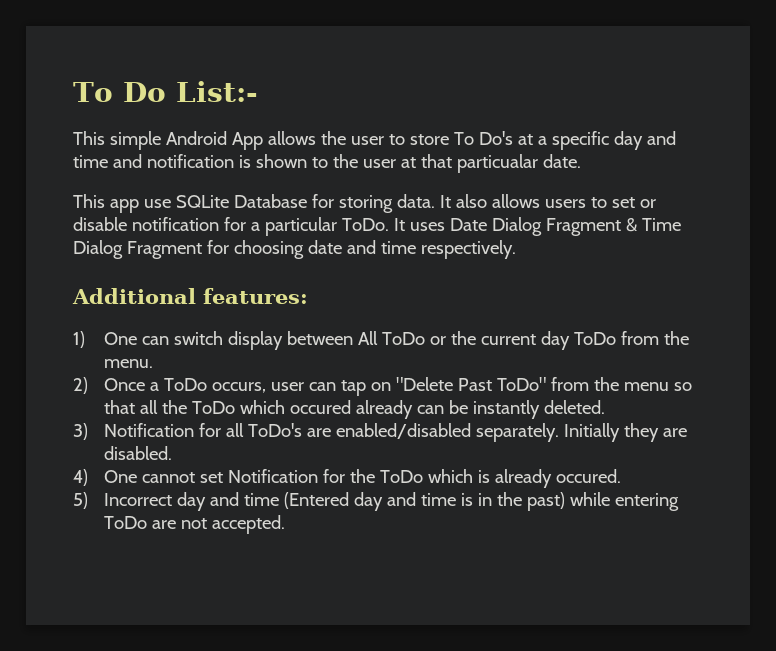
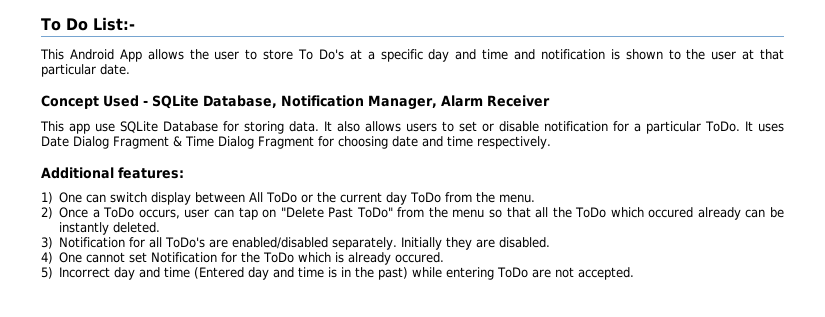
[109,131,161,150] simple -> (64, 54) none
[456,154,538,173] particualar -> [41,64,96,77] particular
(581, 161) none -> [41,95,550,110] // Concept Used - SQLite Database, Notification Manager, Alarm Receiver

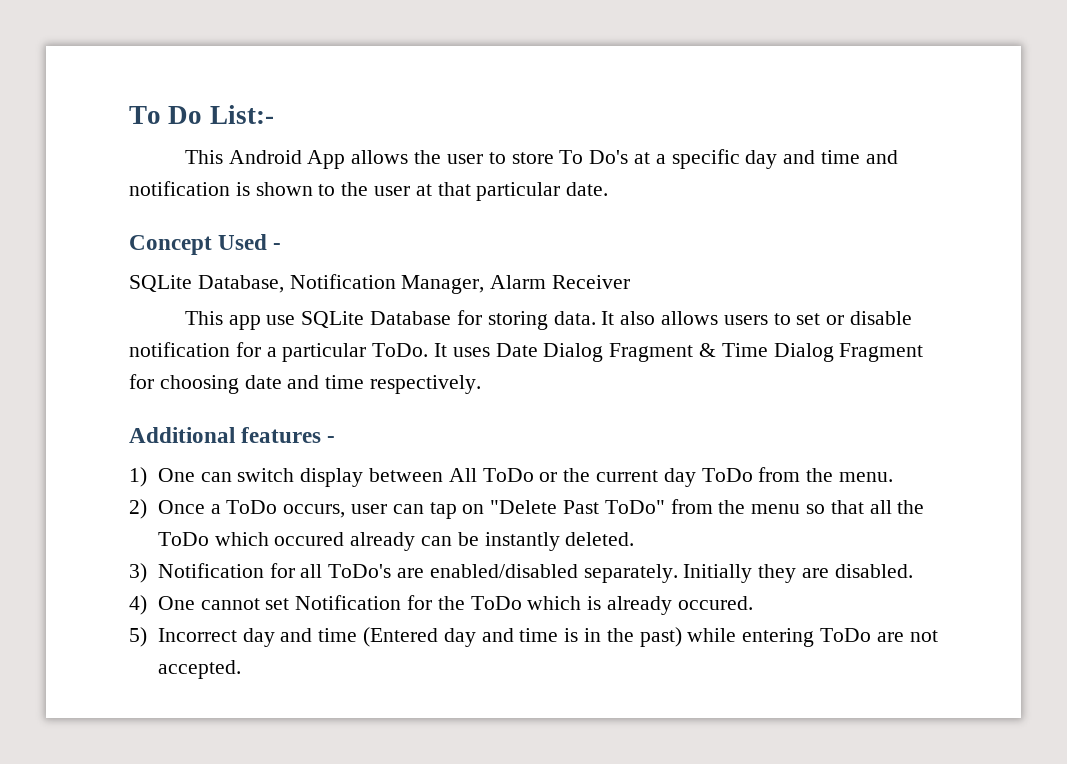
(148, 103) none -> (282, 246) //
[118,167,184,179] features: -> [241,427,336,443] features -

